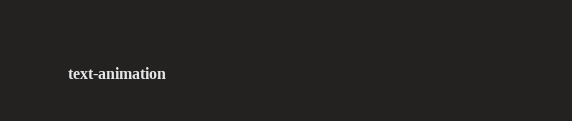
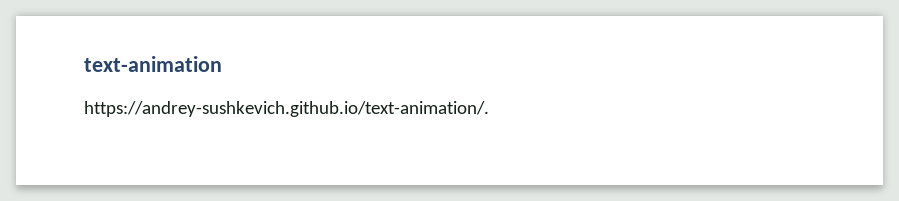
(166, 73) none -> [84,101,489,117] // https://andrey-sushkevich.github.io/text-animation/.

